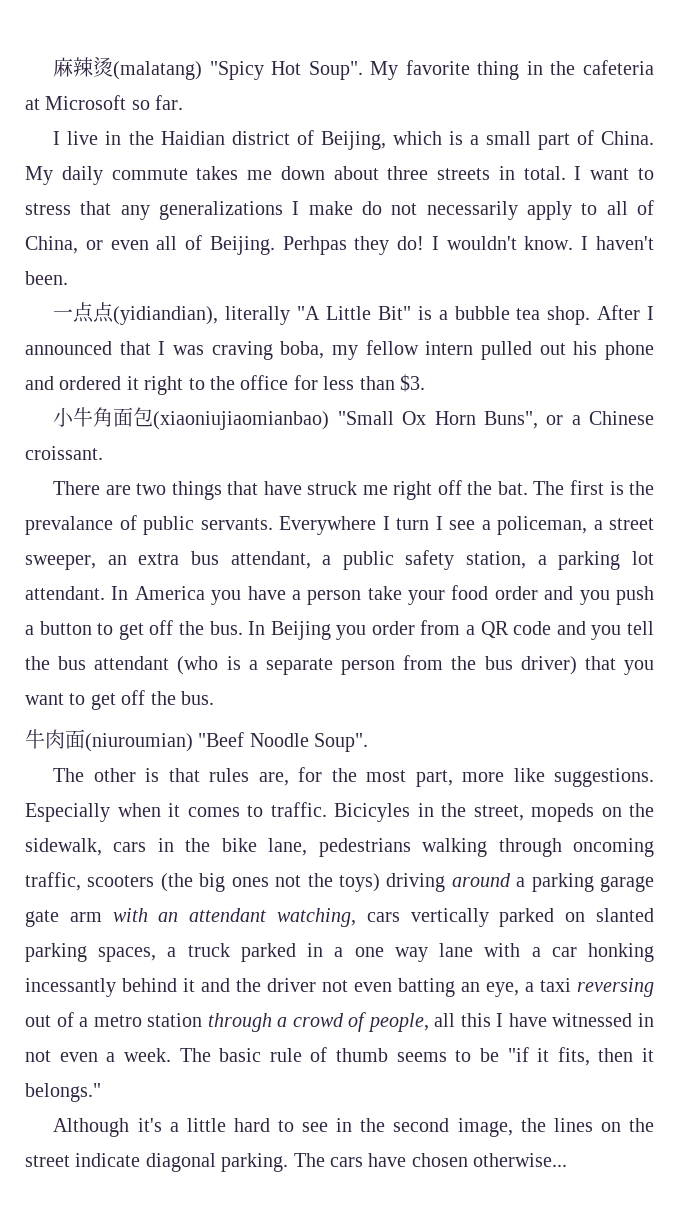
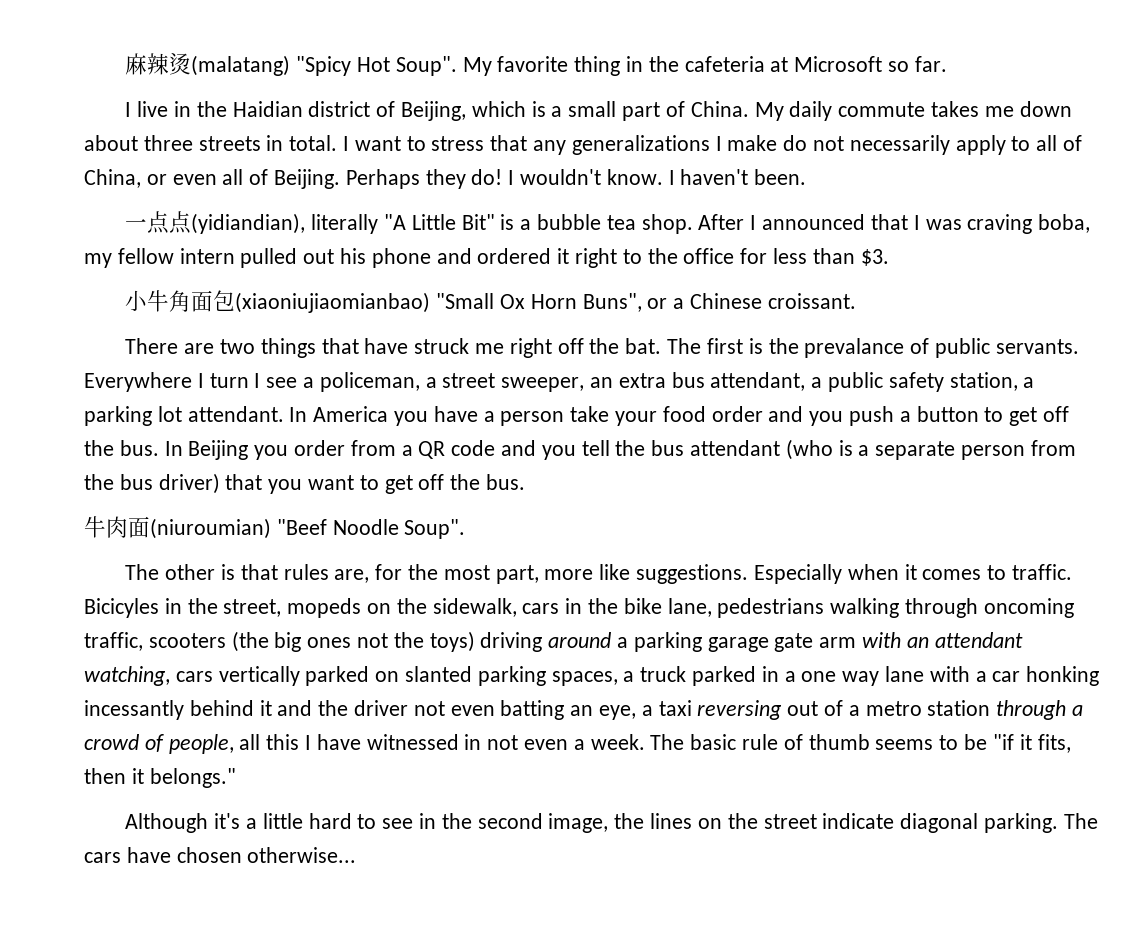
[282,236,347,255] Perhpas -> [345,169,420,189] Perhaps

